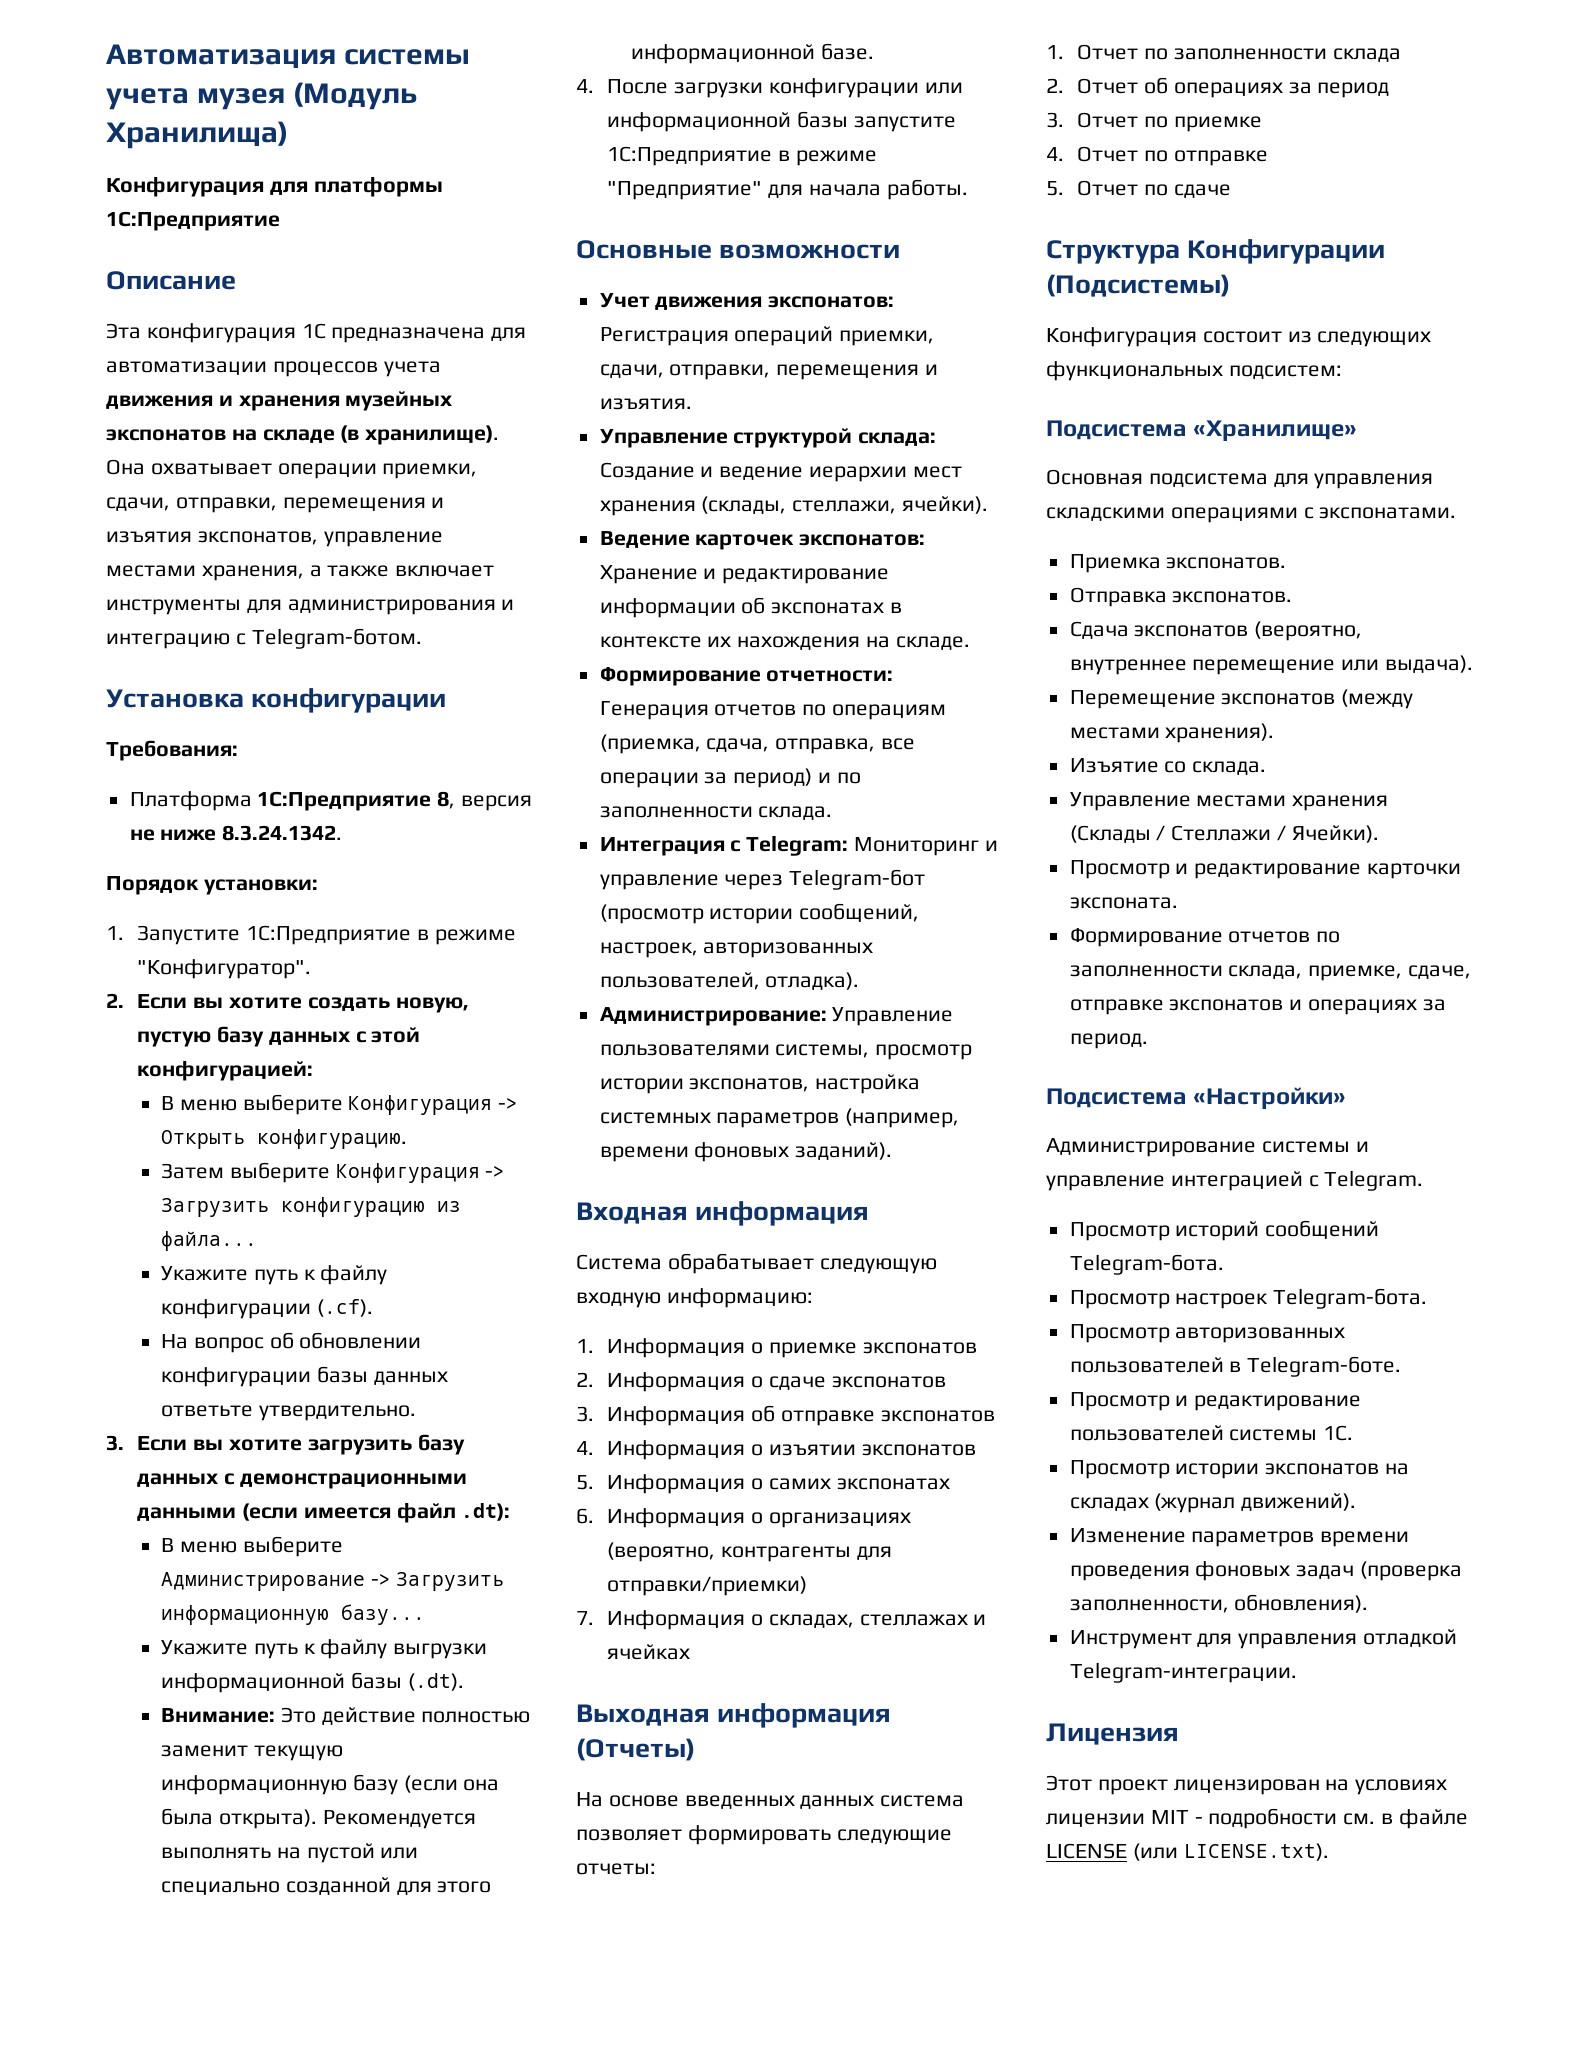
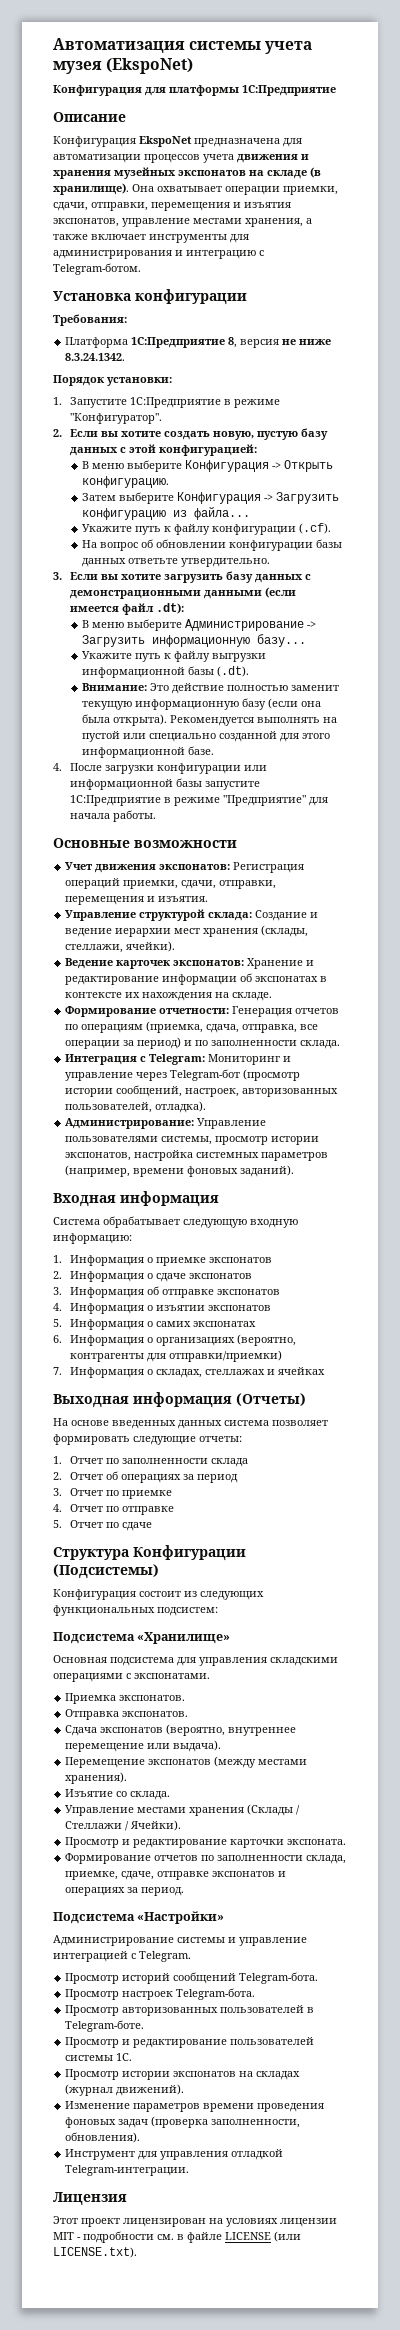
[293,82,418,110] [106,121,288,149] (Модуль Хранилища) -> [106,58,194,74] (EkspoNet)
[106,323,326,343] Эта конфигурация 1С -> [53,136,192,147] Конфигурация EkspoNet

